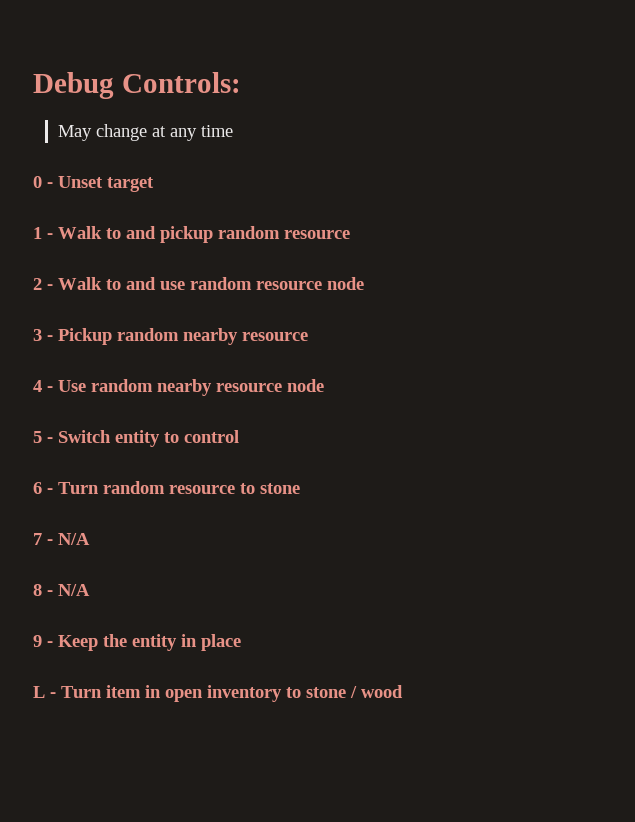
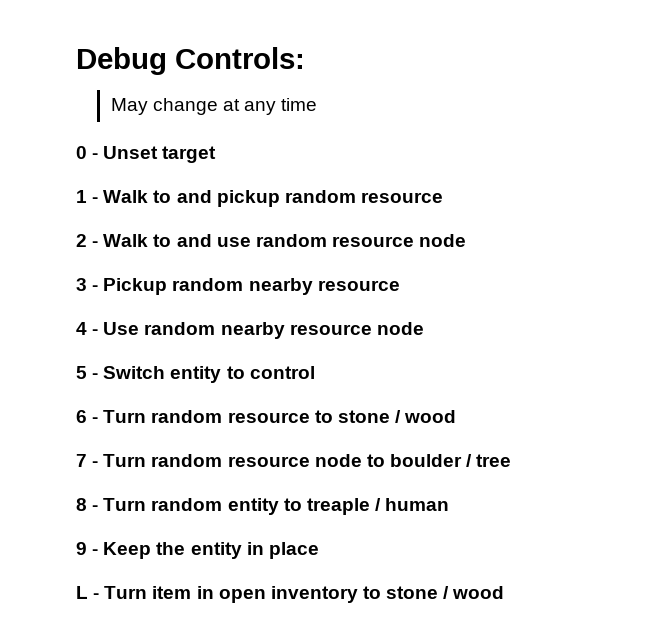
(300, 488) none -> [394,410,457,423] / wood
[58,533,90,545] [33,584,90,596] N/A // 8 - N/A -> [103,454,512,467] [76,498,450,515] Turn random resource node to boulder / tree // 8 - Turn random entity to treaple / human

